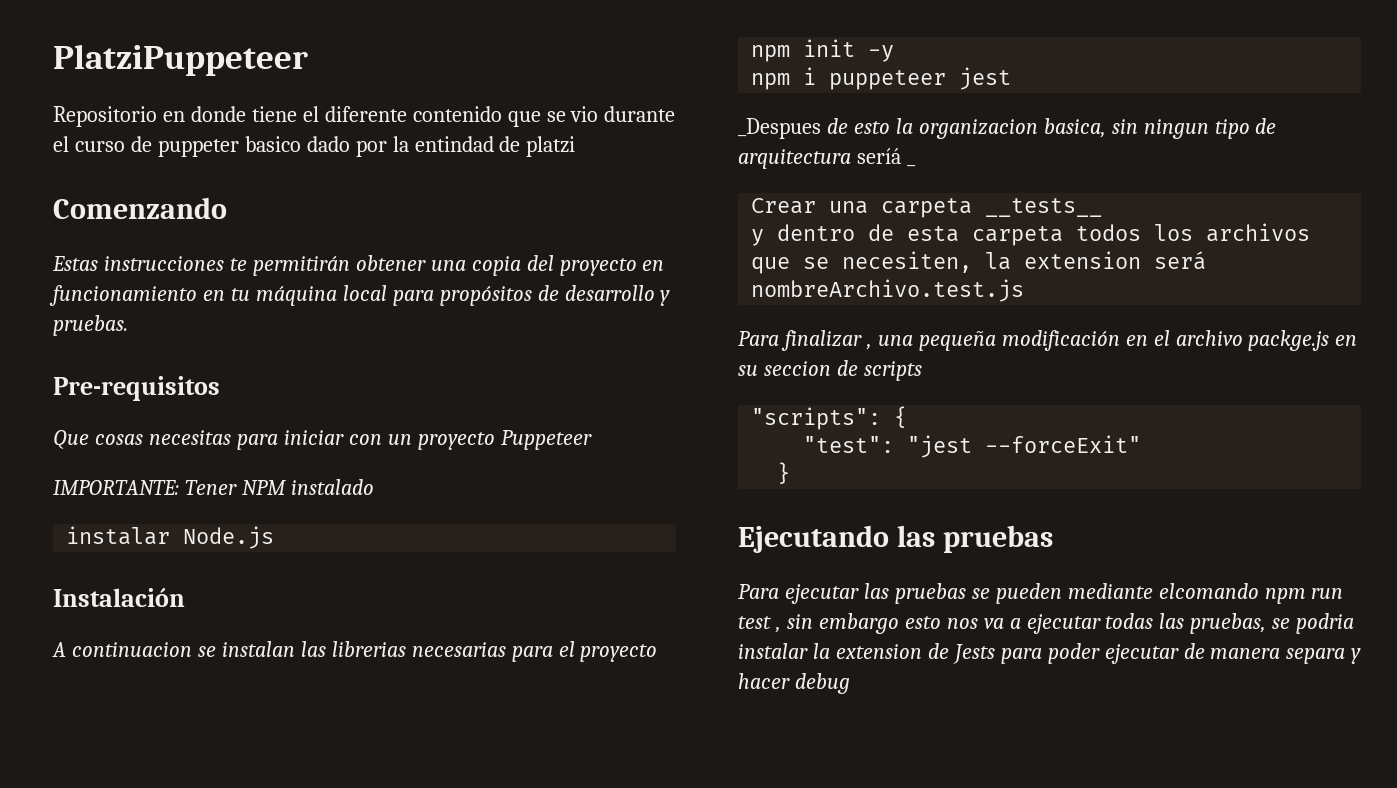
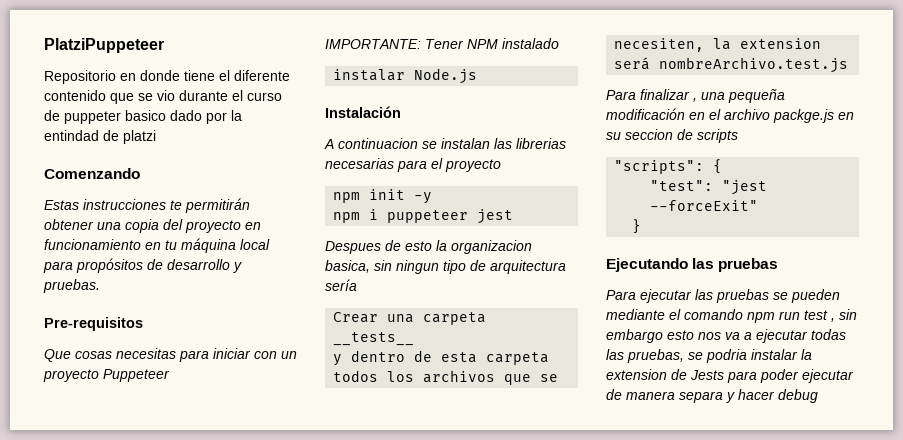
[738,118,821,139] _Despues -> [325,241,381,254] Despues
[856,148,901,164] [906,164,916,167] seríá _ -> [325,279,357,291] sería
[1158,583,1259,599] elcomando -> [669,309,743,320] el comando

